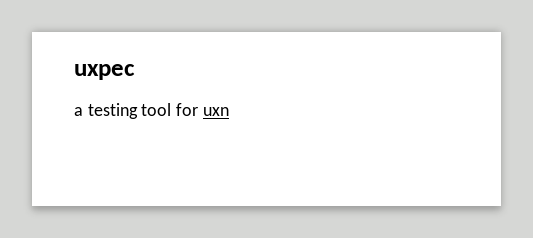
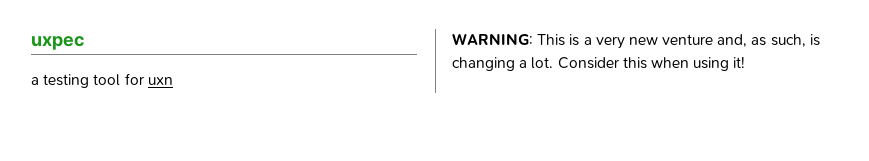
(229, 111) none -> [452,33,820,49] [452,56,746,71] // WARNING: This is a very new venture and, as such, is changing a lot. Consider this when using it!

